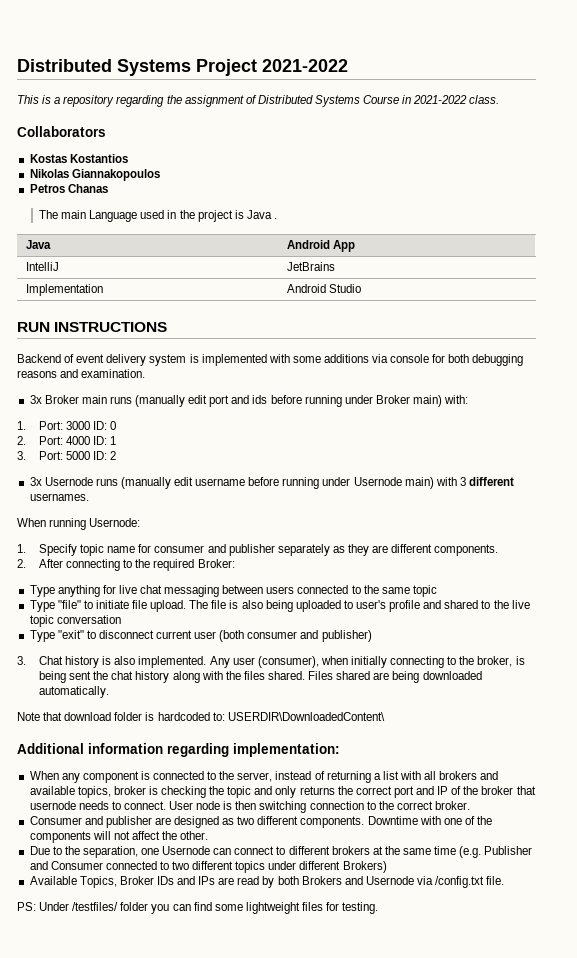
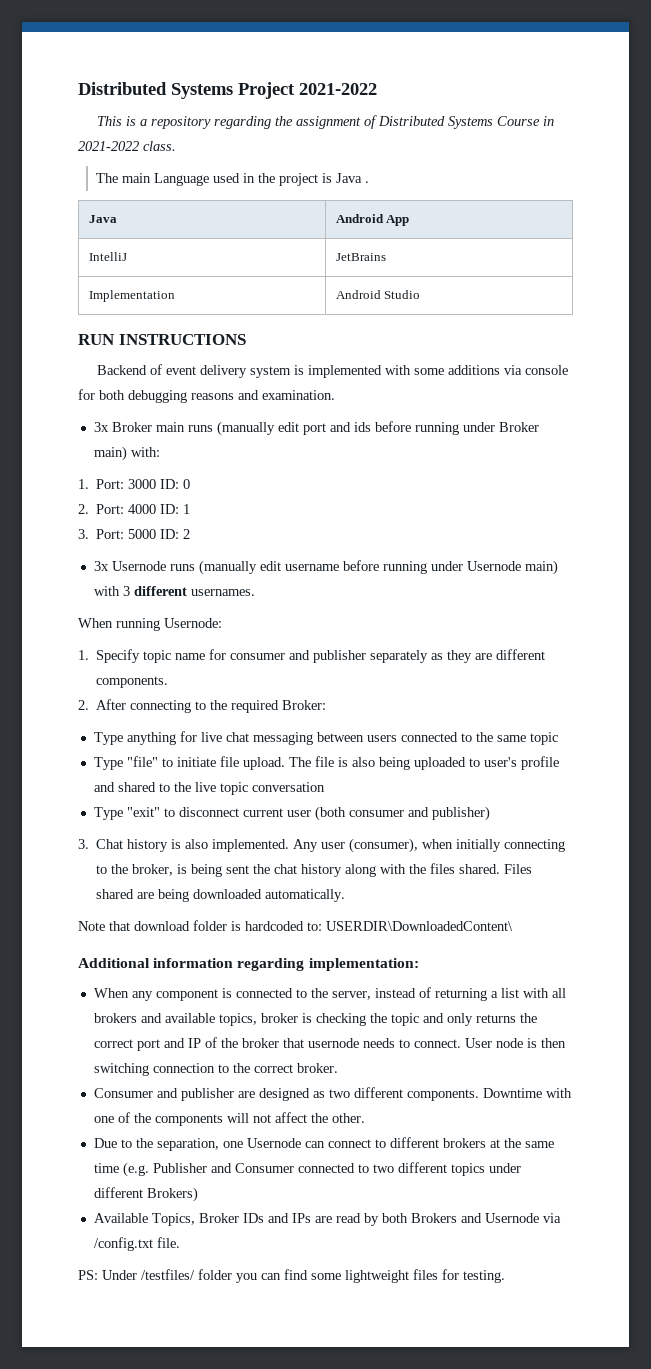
[17,126,106,137] [29,154,128,163] [29,169,160,181] [29,184,108,193] // Collaborators // Kostas Kostantios // Nikolas Giannakopoulos // Petros Chanas -> (176, 146) none

